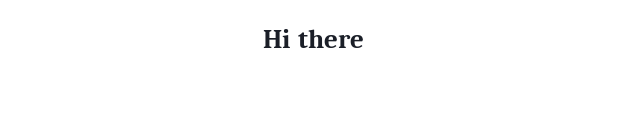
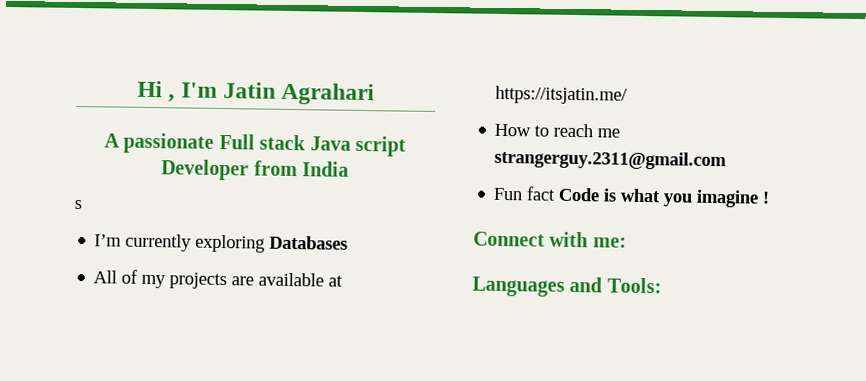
[297,29,364,48] there -> [168,82,376,106] [104,132,406,157] [161,159,349,181] [74,199,82,210] [94,233,349,253] [93,269,344,290] [495,85,629,105] [494,123,621,138] [494,149,728,171] [493,186,771,208] [473,231,627,248] [472,276,662,297] , I'm Jatin Agrahari // A passionate Full stack Java script Developer from India // s // I’m currently exploring Databases // All of my projects are available at https://itsjatin.me/ // How to reach me strangerguy.2311@gmail.com // Fun fact Code is what you imagine ! // Connect with me: // Languages and Tools:

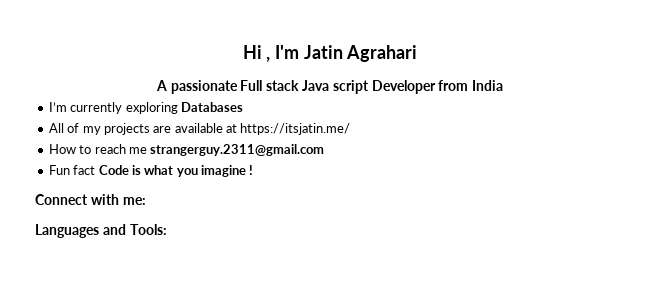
[74,199,82,210] // s -> (504, 85) none

